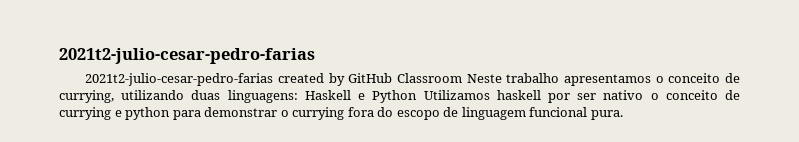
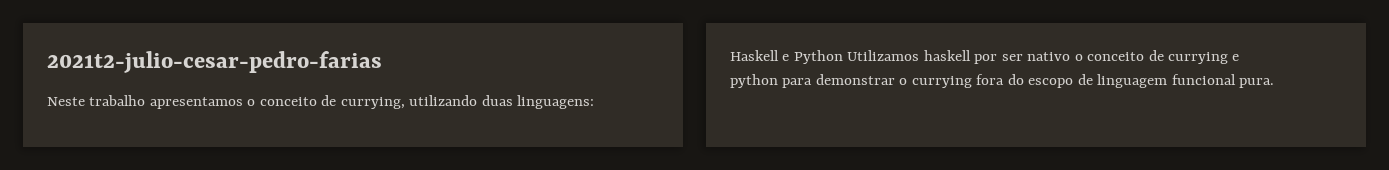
[85,73,462,86] 2021t2-julio-cesar-pedro-farias created by GitHub Classroom -> (382, 62) none

